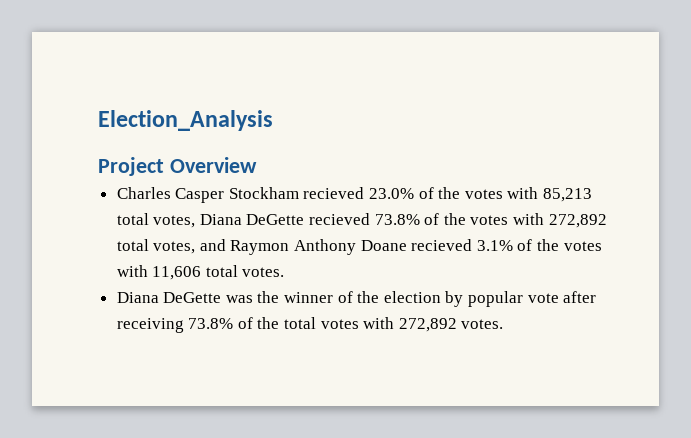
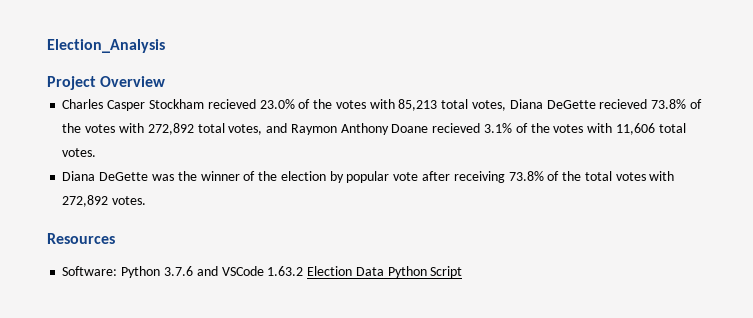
(504, 324) none -> [47,233,115,244] [62,266,463,278] // Resources // Software: Python 3.7.6 and VSCode 1.63.2 Election Data Python Script

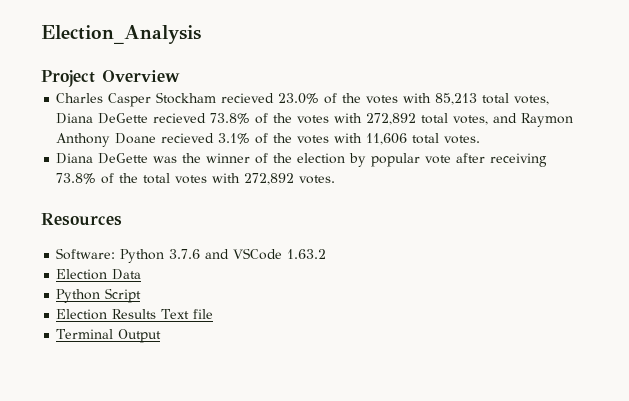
(304, 271) none -> (327, 254) //
(384, 271) none -> (142, 274) //
(463, 272) none -> [56,309,214,320] [56,329,162,343] // Election Results Text file // Terminal Output

